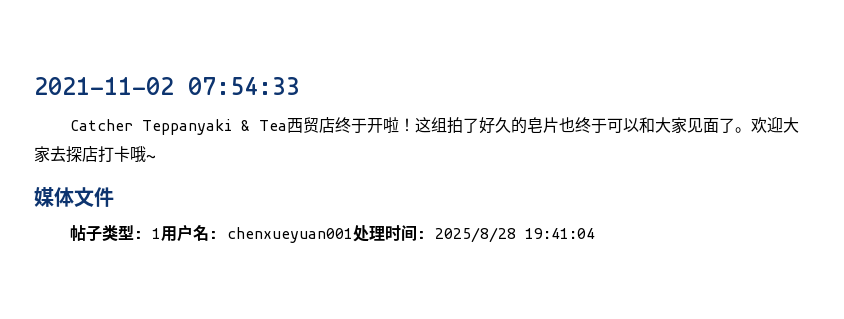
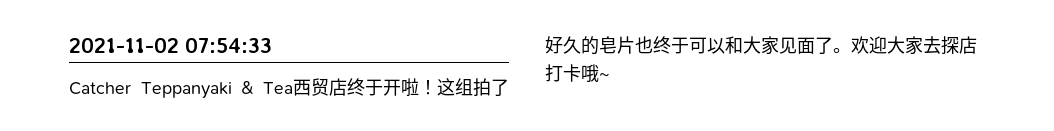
[34,187,114,207] [69,224,595,243] // 媒体文件 // 帖子类型: 1用户名: chenxueyuan001处理时间: 2025/8/28 19:41:04 -> (610, 76) none

